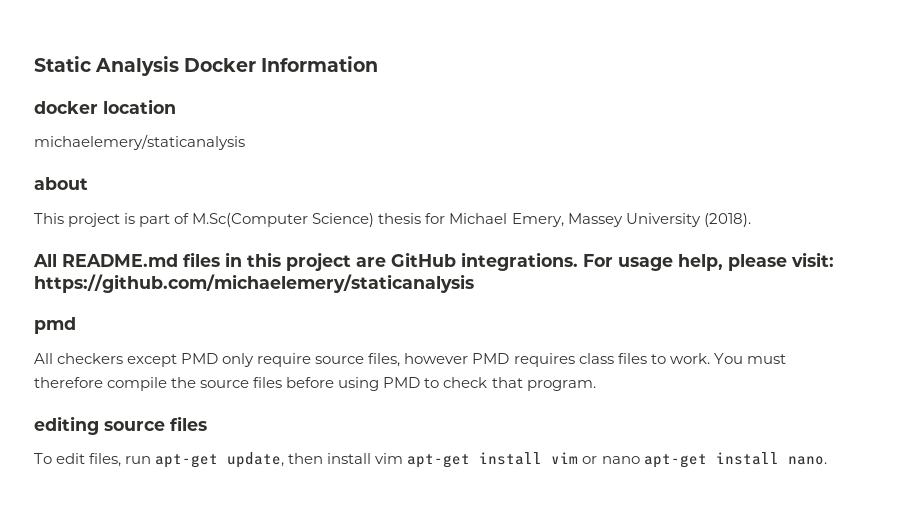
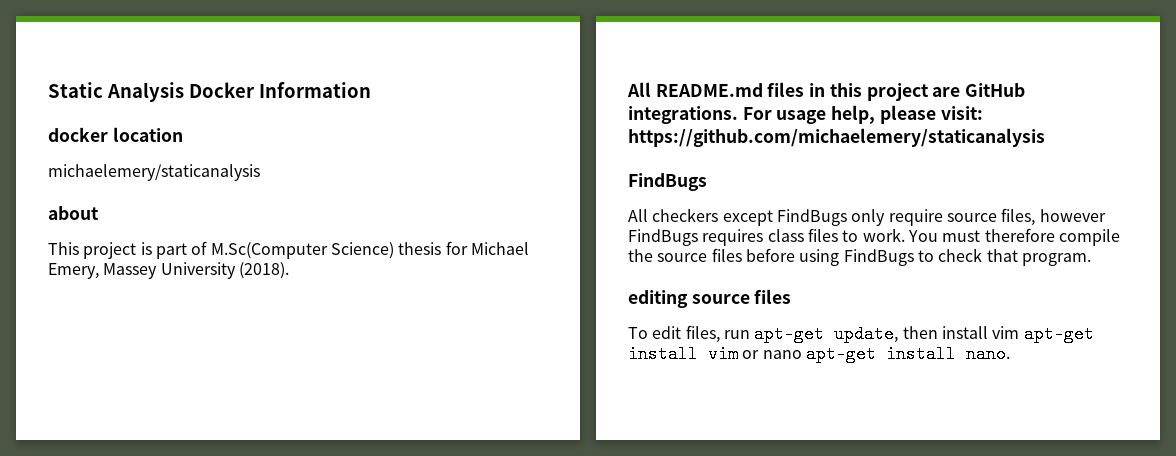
[34,317,76,334] pmd -> [628,173,707,191] FindBugs
[181,353,219,364] PMD -> [776,209,847,226] FindBugs
[472,353,510,364] PMD -> [628,229,698,246] FindBugs
[383,377,421,388] PMD -> [843,249,914,266] FindBugs

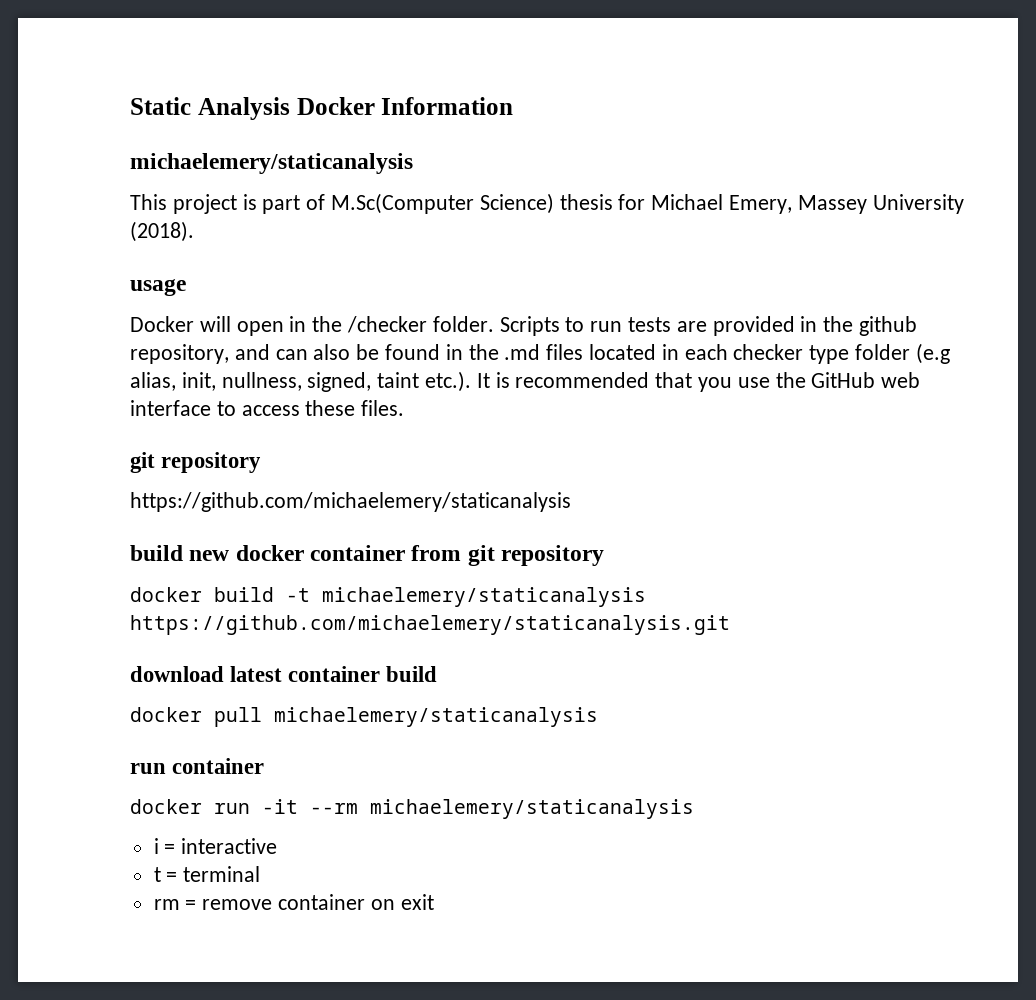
[48,127,183,142] [48,164,260,181] [48,206,99,220] // docker location // michaelemery/staticanalysis // about -> [130,153,413,174] // michaelemery/staticanalysis
[627,82,1026,101] [628,105,983,124] [628,128,1045,147] [628,173,707,191] [628,208,1106,226] [628,228,1120,246] [628,248,1091,266] [628,289,792,308] [628,325,1094,343] [628,345,1010,363] All README.md files in this project are GitHub integrations. For usage help, please visit: https://github.com/michaelemery/staticanalysis // FindBugs // All checkers except FindBugs only require source files, however FindBugs requires class files to work. You must therefore compile the source files before using FindBugs to check that program. // editing source files // To edit files, run apt-get update, then install vim apt-get install vim or nano apt-get install nano. -> [130,279,186,296] [130,316,918,336] [130,343,950,364] [130,371,921,392] [130,400,405,416] [130,452,262,473] [130,492,571,512] [130,545,605,566] [130,587,646,607] [130,615,730,635] [130,666,438,682] [130,707,598,727] [130,758,265,774] [130,799,694,819] [153,838,278,854] [153,866,261,882] [153,894,434,910] usage // Docker will open in the /checker folder. Scripts to run tests are provided in the github repository, and can also be found in the .md files located in each checker type folder (e.g alias, init, nullness, signed, taint etc.). It is recommended that you use the GitHub web interface to access these files. // git repository // https://github.com/michaelemery/staticanalysis // build new docker container from git repository // docker build -t michaelemery/staticanalysis https://github.com/michaelemery/staticanalysis.git // download latest container build // docker pull michaelemery/staticanalysis // run container // docker run -it --rm michaelemery/staticanalysis // i = interactive // t = terminal // rm = remove container on exit

